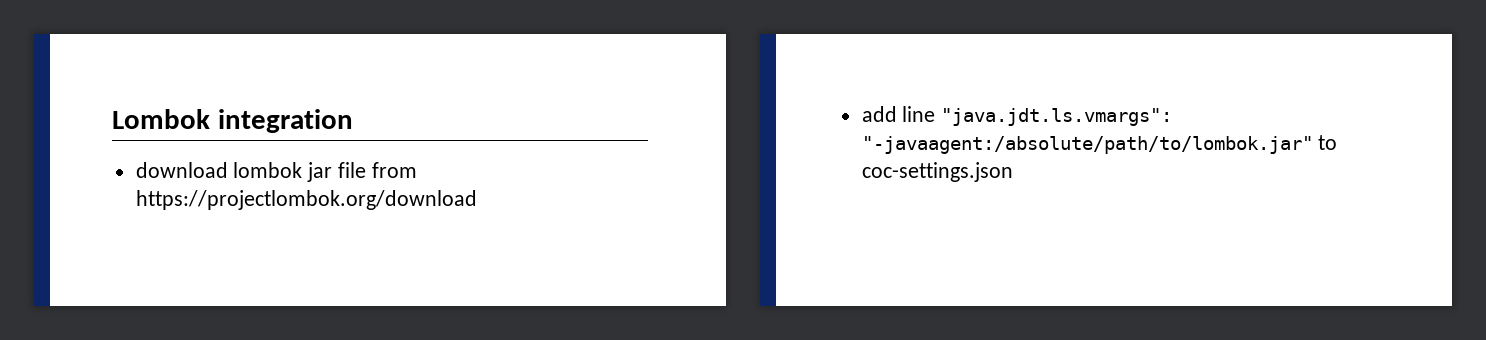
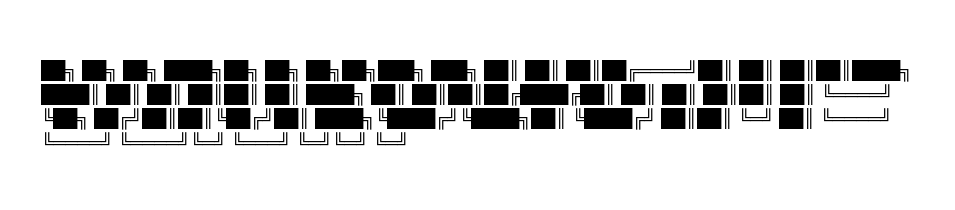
[112,109,353,133] [135,162,417,182] [135,190,477,210] [861,106,1173,126] [861,135,1338,154] [861,162,1013,182] Lombok integration // download lombok jar file from https://projectlombok.org/download // add line "java.jdt.ls.vmargs": "-javaagent:/absolute/path/to/lombok.jar" to coc-settings.json -> [41,60,912,82] [41,84,893,106] [41,108,892,130] [41,132,409,148] ██╗ ██╗ ██╗ ████╗██╗ ██╗ ██╗██╗███╗ ███╗ ██║ ██║ ██║██╔════╝██║ ██║ ██║██║████╗ ████║ ██║ ██║ ██║██║ ██║ ████╗ ██║ ██║██║██╔████╔██║ ██║ ██║ ██║██║ ██║ ╚════╝ ╚██╗ ██╔╝██║██║╚██╔╝██║ ████╗╚████╔╝╚████╗██║ ╚████╔╝ ██║██║ ╚═╝ ██║ ╚════╝ ╚════╝ ╚════╝╚═╝ ╚═══╝ ╚═╝╚═╝ ╚═╝

